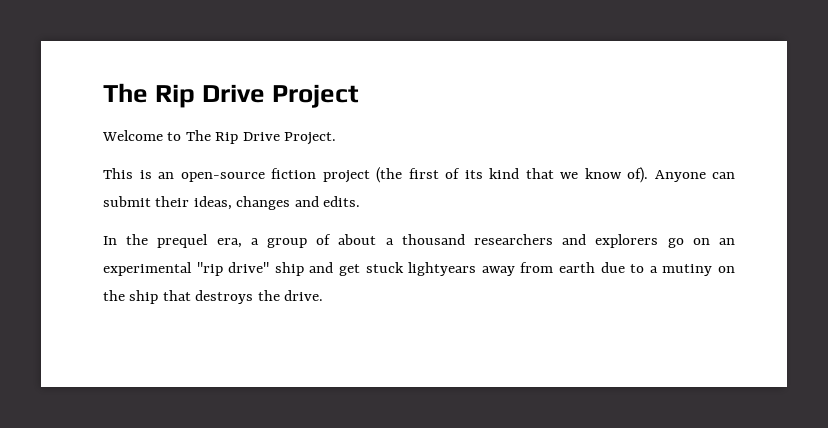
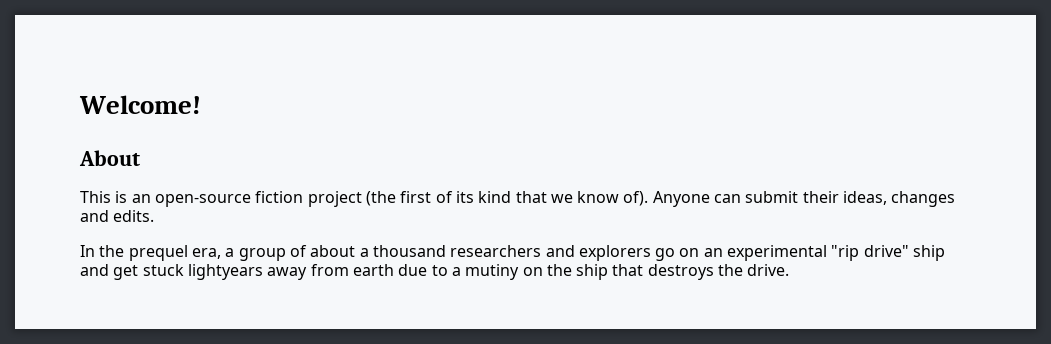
[103,83,360,108] [102,130,337,145] The Rip Drive Project // Welcome to The Rip Drive Project. -> [79,95,201,114] [79,150,140,166] Welcome! // About

